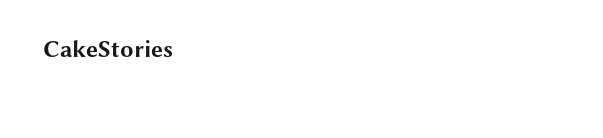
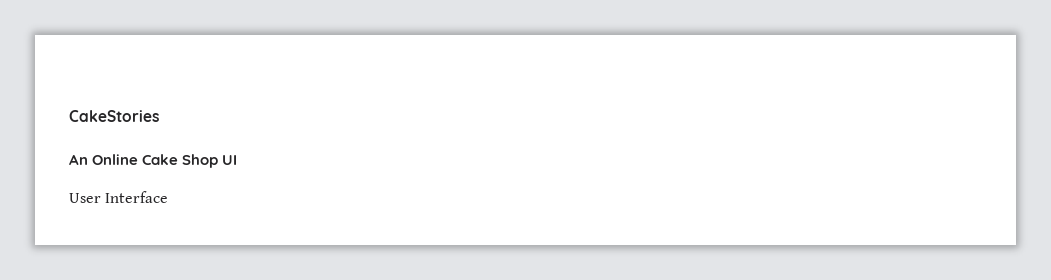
(173, 48) none -> [69,154,238,168] [69,191,169,203] // An Online Cake Shop UI // User Interface

